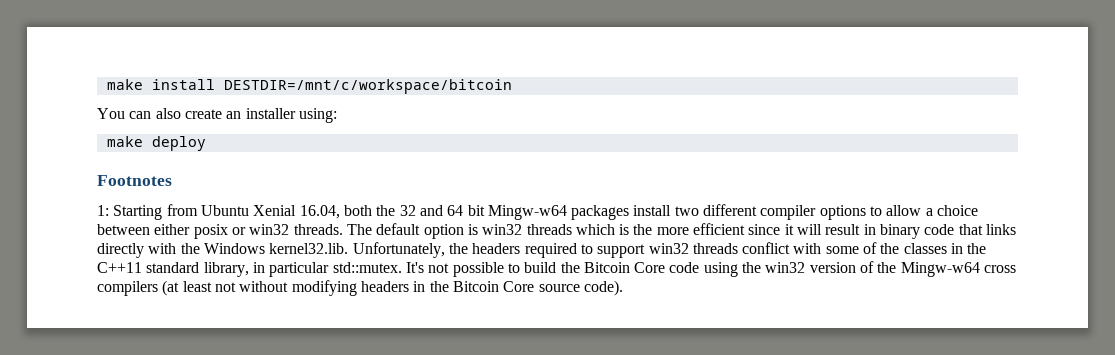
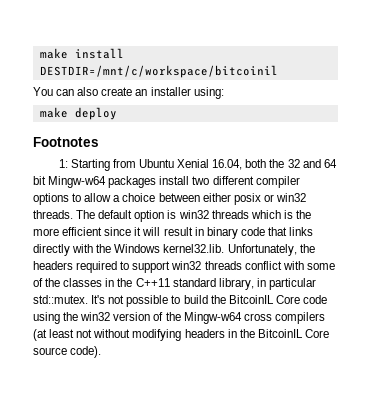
[223,79,512,94] DESTDIR=/mnt/c/workspace/bitcoin -> [39,65,278,78] DESTDIR=/mnt/c/workspace/bitcoinil
[583,262,630,273] Bitcoin -> [228,295,274,304] BitcoinIL
[452,281,499,292] Bitcoin -> [257,329,303,338] BitcoinIL

